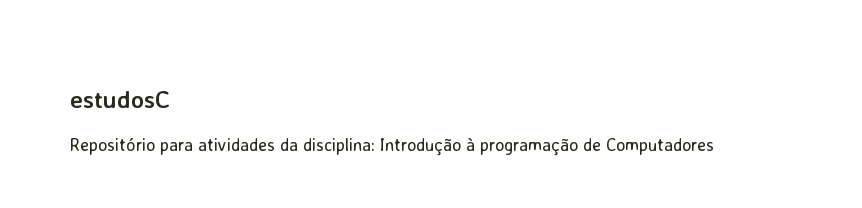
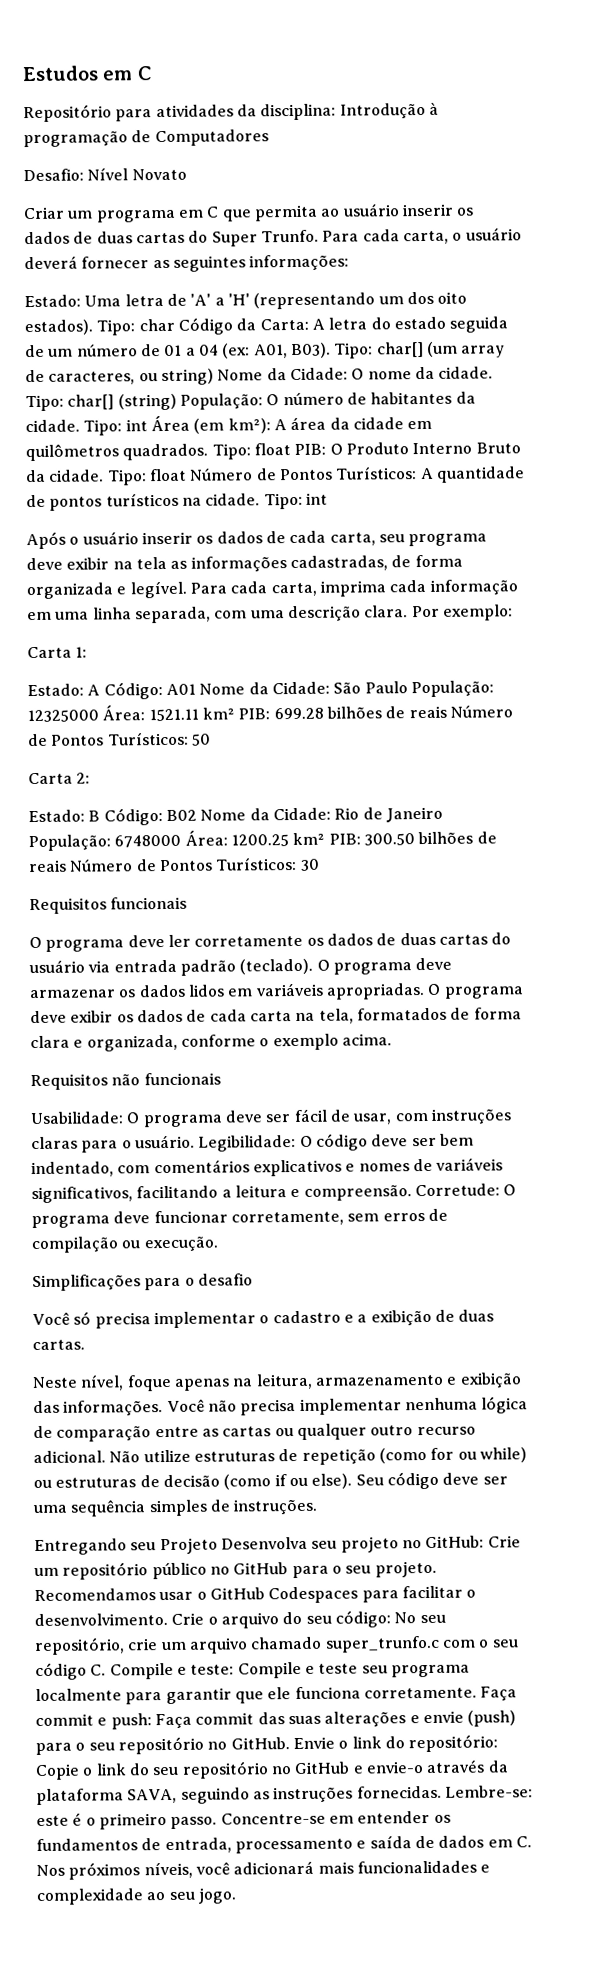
[70,91,170,108] estudosC -> [22,65,152,82] Estudos em C
(714, 146) none -> [23,167,187,182] [23,203,475,223] [24,227,522,247] [24,254,350,272] [24,291,468,310] [24,316,509,336] [25,341,506,359] [25,366,494,386] [25,391,476,412] [25,415,433,436] [25,442,521,462] [25,466,525,486] [26,492,328,511] [26,530,488,550] [26,554,463,572] [26,579,518,600] [27,604,513,624] [27,646,88,659] [27,680,494,700] [27,705,513,723] [28,731,211,747] [28,772,91,785] [28,806,443,826] [28,830,497,852] [28,856,320,873] [29,896,188,915] [29,932,512,952] [29,957,453,976] [29,982,524,1000] [30,1007,522,1024] [30,1033,392,1052] [30,1072,221,1091] [30,1108,512,1128] [31,1133,474,1153] [31,1157,504,1178] [31,1183,517,1204] [31,1208,448,1229] [31,1236,218,1254] [32,1273,253,1292] [32,1309,495,1329] [32,1339,85,1351] [32,1372,522,1392] [33,1396,529,1416] [33,1423,476,1442] [33,1447,527,1465] [33,1471,508,1490] [33,1498,319,1517] [34,1535,521,1556] [34,1560,437,1580] [34,1585,477,1604] [34,1610,446,1629] [34,1635,519,1656] [35,1661,470,1681] [35,1686,518,1705] [35,1710,517,1730] [35,1734,499,1756] [35,1759,509,1781] [36,1785,533,1806] [36,1810,451,1830] [36,1835,532,1854] [36,1860,491,1880] [36,1887,237,1906] // Desafio: Nível Novato // Criar um programa em C que permita ao usuário inserir os dados de duas cartas do Super Trunfo. Para cada carta, o usuário deverá fornecer as seguintes informações: // Estado: Uma letra de 'A' a 'H' (representando um dos oito estados). Tipo: char Código da Carta: A letra do estado seguida de um número de 01 a 04 (ex: A01, B03). Tipo: char[] (um array de caracteres, ou string) Nome da Cidade: O nome da cidade. Tipo: char[] (string) População: O número de habitantes da cidade. Tipo: int Área (em km²): A área da cidade em quilômetros quadrados. Tipo: float PIB: O Produto Interno Bruto da cidade. Tipo: float Número de Pontos Turísticos: A quantidade de pontos turísticos na cidade. Tipo: int // Após o usuário inserir os dados de cada carta, seu programa deve exibir na tela as informações cadastradas, de forma organizada e legível. Para cada carta, imprima cada informação em uma linha separada, com uma descrição clara. Por exemplo: // Carta 1: // Estado: A Código: A01 Nome da Cidade: São Paulo População: 12325000 Área: 1521.11 km² PIB: 699.28 bilhões de reais Número de Pontos Turísticos: 50 // Carta 2: // Estado: B Código: B02 Nome da Cidade: Rio de Janeiro População: 6748000 Área: 1200.25 km² PIB: 300.50 bilhões de reais Número de Pontos Turísticos: 30 // Requisitos funcionais // O programa deve ler corretamente os dados de duas cartas do usuário via entrada padrão (teclado). O programa deve armazenar os dados lidos em variáveis apropriadas. O programa deve exibir os dados de cada carta na tela, formatados de forma clara e organizada, conforme o exemplo acima. // Requisitos não funcionais // Usabilidade: O programa deve ser fácil de usar, com instruções claras para o usuário. Legibilidade: O código deve ser bem indentado, com comentários explicativos e nomes de variáveis significativos, facilitando a leitura e compreensão. Corretude: O programa deve funcionar corretamente, sem erros de compilação ou execução. // Simplificações para o desafio // Você só precisa implementar o cadastro e a exibição de duas cartas. // Neste nível, foque apenas na leitura, armazenamento e exibição das informações. Você não precisa implementar nenhuma lógica de comparação entre as cartas ou qualquer outro recurso adicional. Não utilize estruturas de repetição (como for ou while) ou estruturas de decisão (como if ou else). Seu código deve ser uma sequência simples de instruções. // Entregando seu Projeto Desenvolva seu projeto no GitHub: Crie um repositório público no GitHub para o seu projeto. Recomendamos usar o GitHub Codespaces para facilitar o desenvolvimento. Crie o arquivo do seu código: No seu repositório, crie um arquivo chamado super_trunfo.c com o seu código C. Compile e teste: Compile e teste seu programa localmente para garantir que ele funciona corretamente. Faça commit e push: Faça commit das suas alterações e envie (push) para o seu repositório no GitHub. Envie o link do repositório: Copie o link do seu repositório no GitHub e envie-o através da plataforma SAVA, seguindo as instruções fornecidas. Lembre-se: este é o primeiro passo. Concentre-se em entender os fundamentos de entrada, processamento e saída de dados em C. Nos próximos níveis, você adicionará mais funcionalidades e complexidade ao seu jogo.

